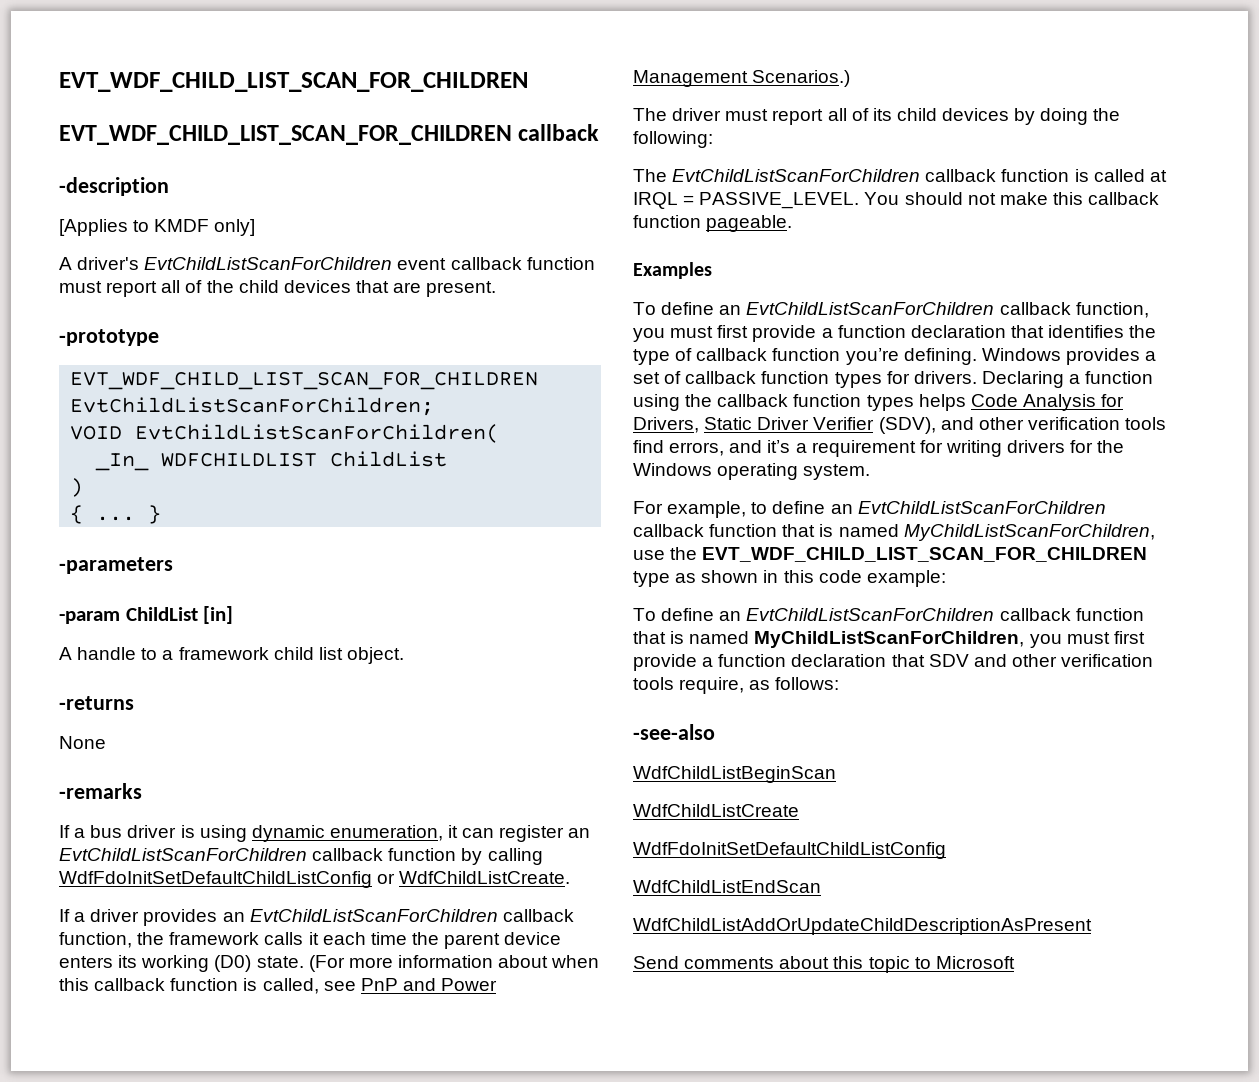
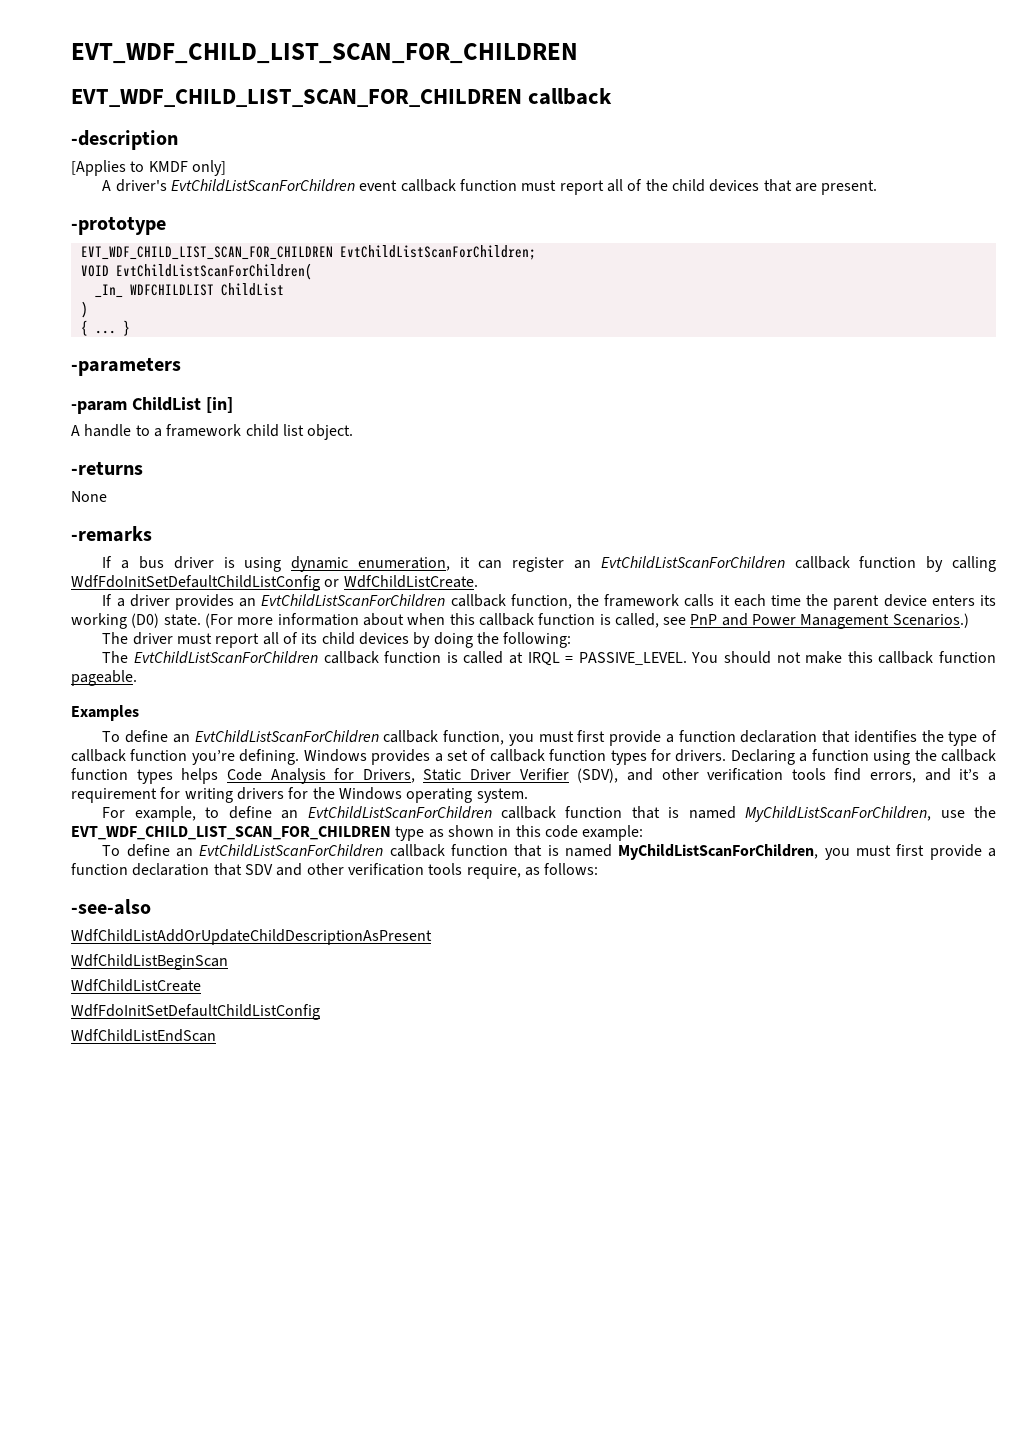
(715, 732) none -> [71,929,432,945] // WdfChildListAddOrUpdateChildDescriptionAsPresent
[633,918,1092,935] [633,956,1015,973] // WdfChildListAddOrUpdateChildDescriptionAsPresent // Send comments about this topic to Microsoft -> (216, 1035) none

